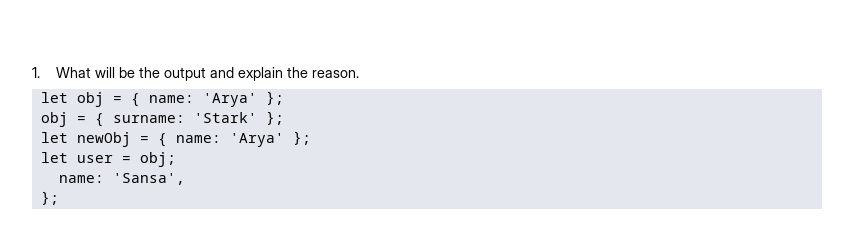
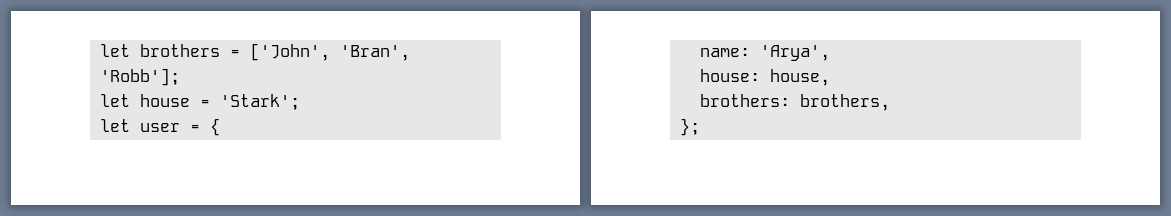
[32,67,359,81] [40,91,284,107] [40,111,284,127] [40,131,311,147] 1. What will be the output and explain the reason. // let obj = { name: 'Arya' }; // obj = { surname: 'Stark' }; // let newObj = { name: 'Arya' }; -> [99,43,410,61] [99,68,180,86] [99,94,300,110] let brothers = ['John', 'Bran', 'Robb']; // let house = 'Stark';
[139,152,176,167] [58,173,185,185] obj; // name: 'Sansa', -> [209,118,220,136] [699,45,830,61] [699,69,830,86] [699,94,890,111] { // name: 'Arya', // house: house, // brothers: brothers,

